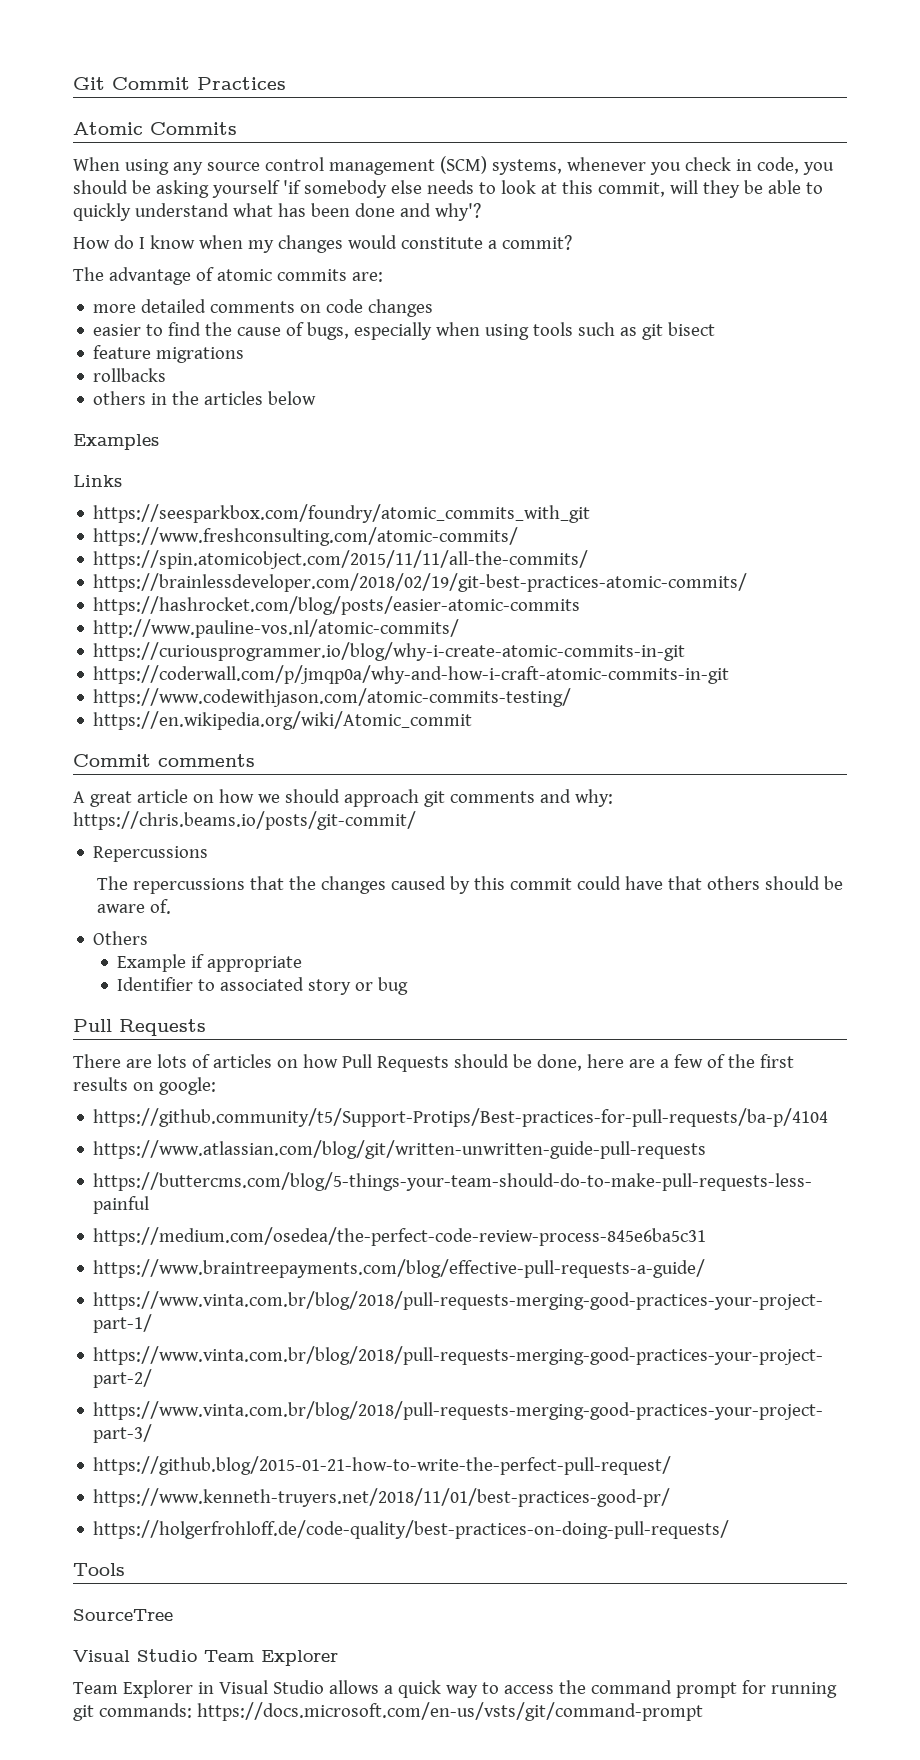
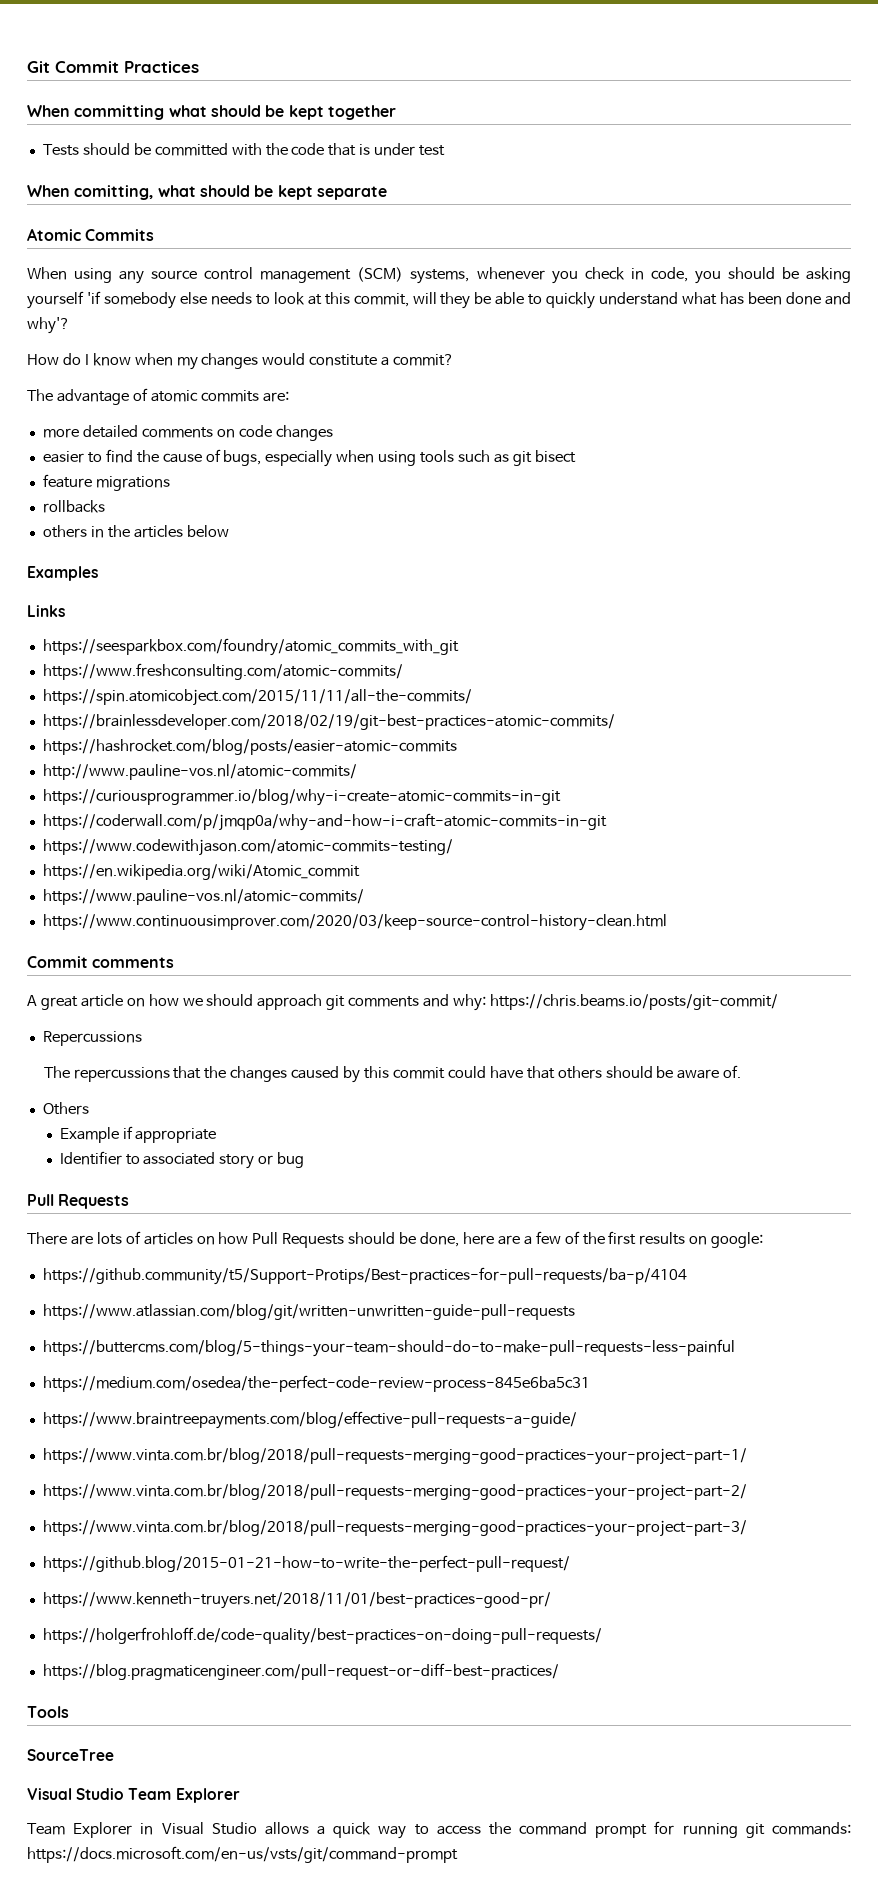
(286, 83) none -> [27,105,396,120] [42,143,446,156] [27,185,387,200] // When committing what should be kept together // Tests should be committed with the code that is under test // When comitting, what should be kept separate
(473, 720) none -> [42,889,364,905] [42,914,667,931] // https://www.pauline-vos.nl/atomic-commits/ // https://www.continuousimprover.com/2020/03/keep-source-control-history-clean.html
(730, 1529) none -> [42,1663,559,1680] // https://blog.pragmaticengineer.com/pull-request-or-diff-best-practices/

